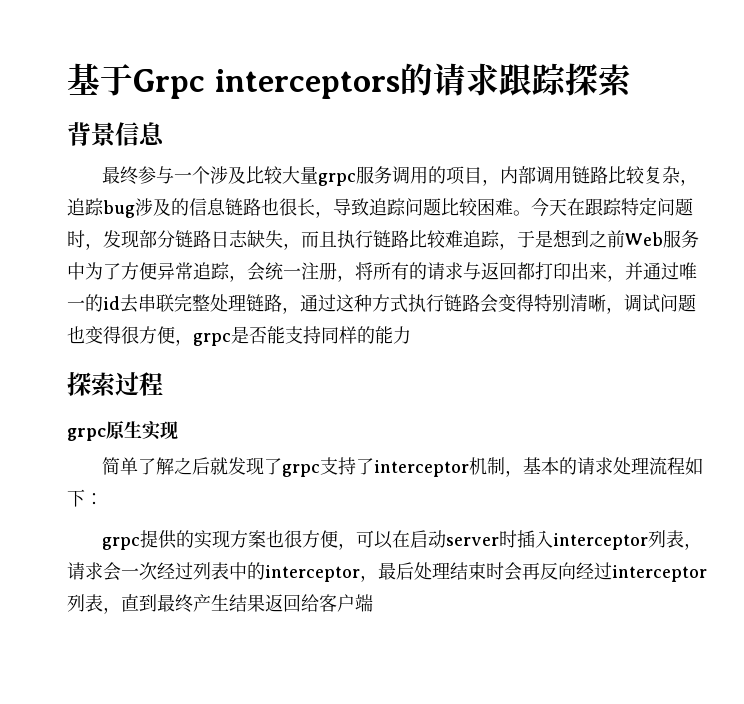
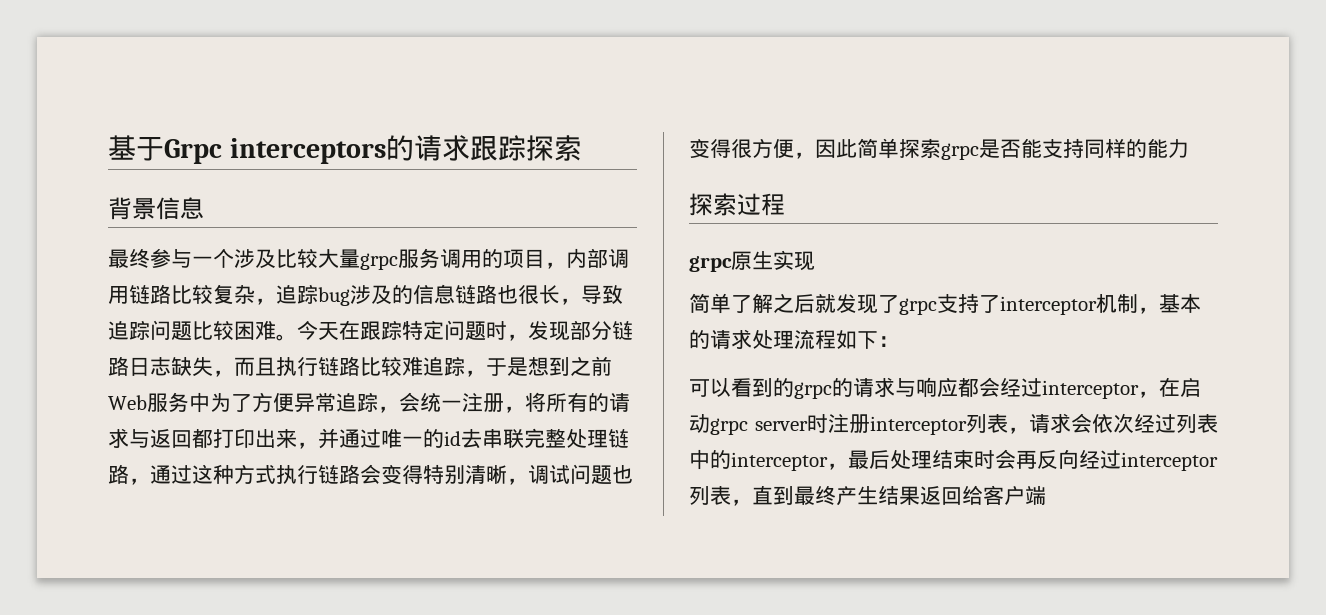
(193, 342) none -> [815,138,941,159] 因此简单探索
[102,530,554,550] grpc提供的实现方案也很方便，可以在启动server时插入 -> [689,377,1201,399] [689,414,870,435] 可以看到的grpc的请求与响应都会经过interceptor，在启动grpc server时注册
[121,568,139,578] 一 -> [1092,414,1113,433] 依

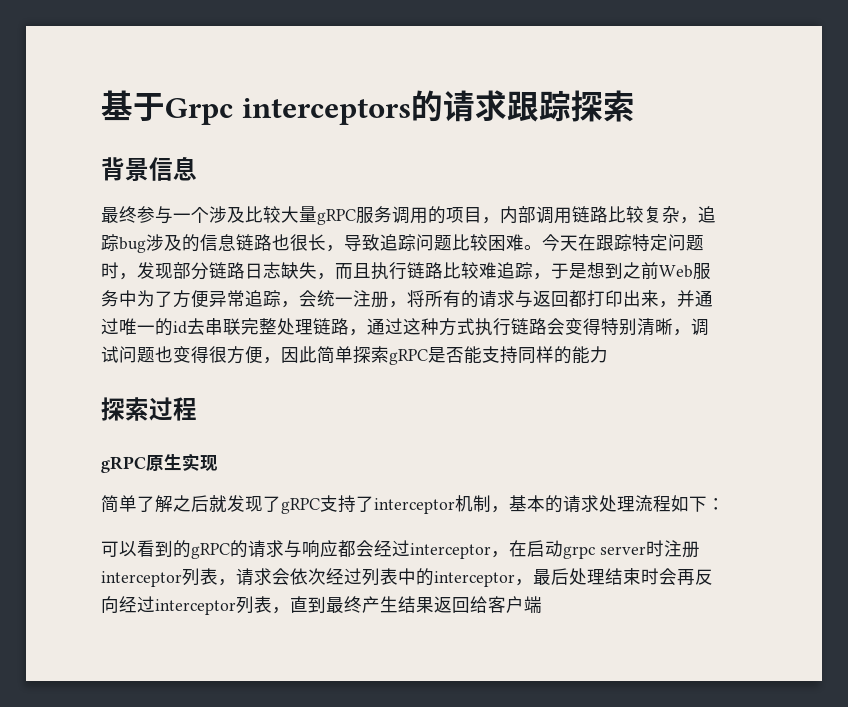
[360,253,398,270] grpc -> [317,209,356,225] gRPC
[941,143,979,160] grpc -> [389,349,428,365] gRPC
[689,256,732,272] grpc -> [101,456,146,473] gRPC
[899,298,937,315] grpc -> [281,498,320,514] gRPC
[794,382,832,399] grpc -> [191,543,230,559] gRPC

